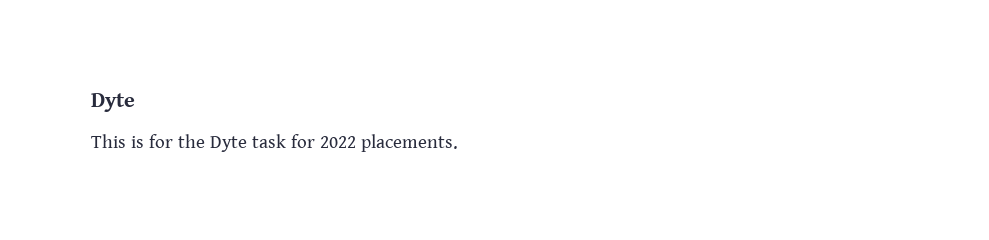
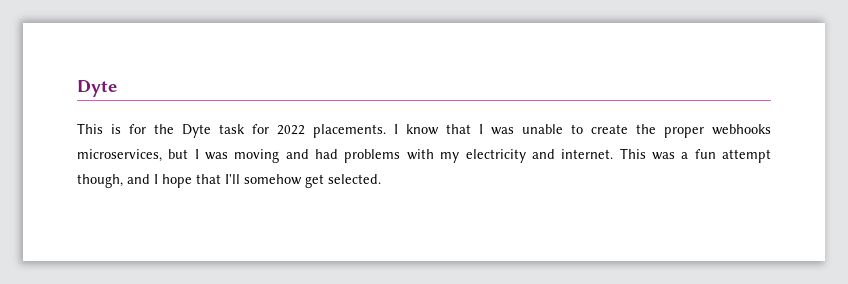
(458, 143) none -> [394,124,771,138] [77,148,772,163] [77,174,381,188] I know that I was unable to create the proper webhooks microservices, but I was moving and had problems with my electricity and internet. This was a fun attempt though, and I hope that I'll somehow get selected.

